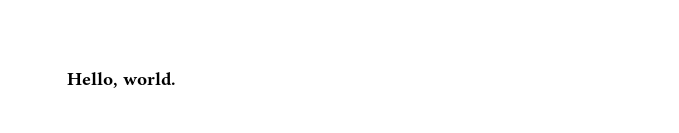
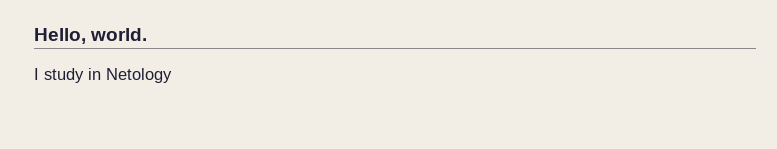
(176, 79) none -> [34,68,172,83] // I study in Netology

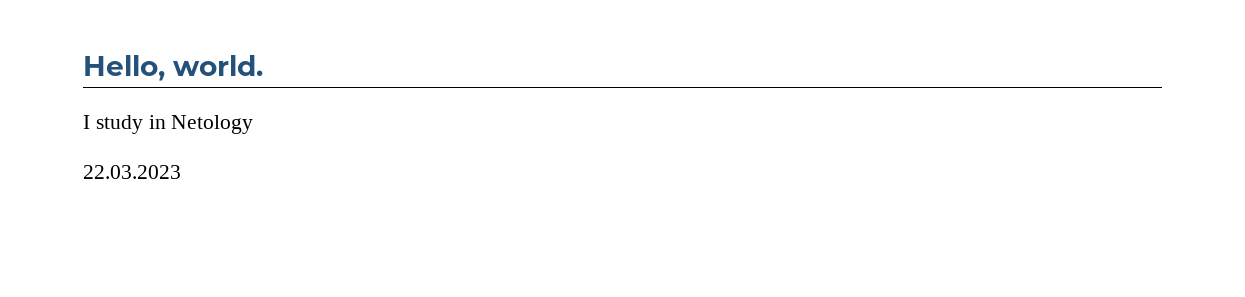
(172, 75) none -> [83,165,181,179] // 22.03.2023

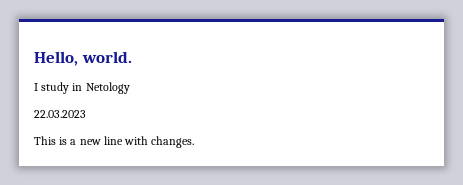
(181, 172) none -> [34,136,195,148] // This is a new line with changes.

